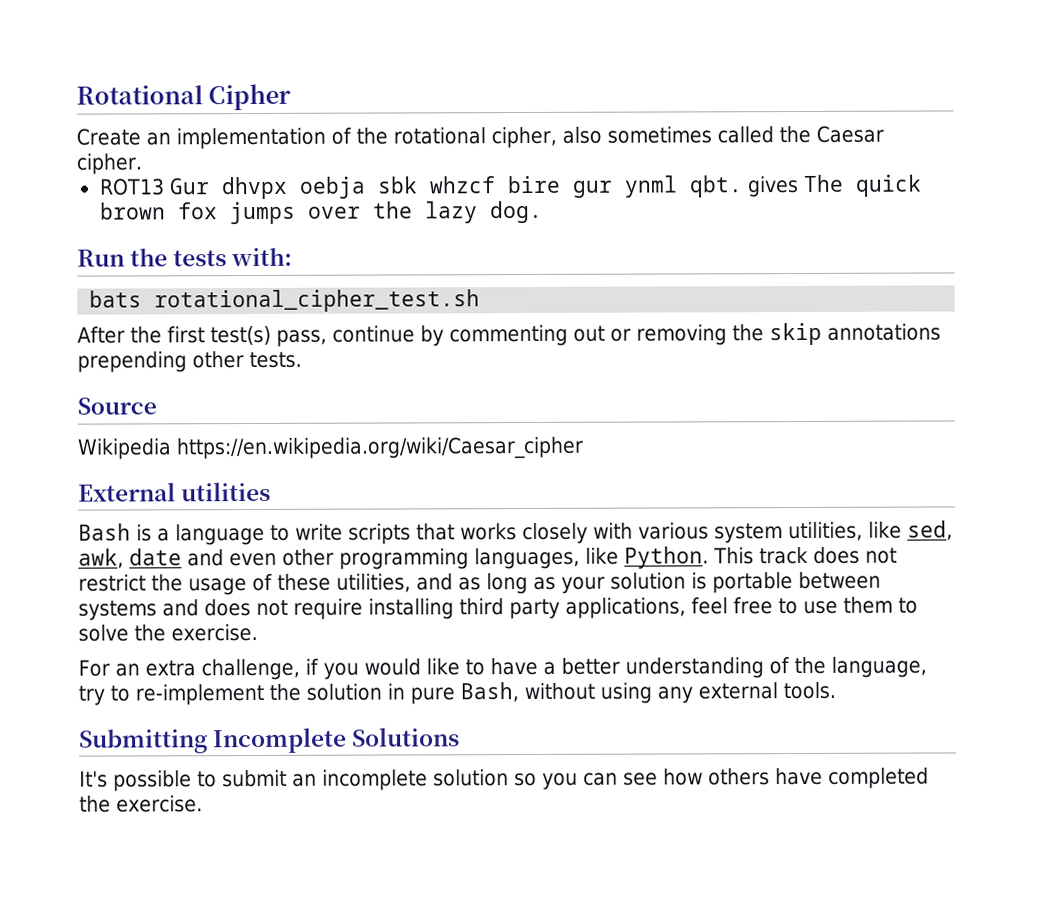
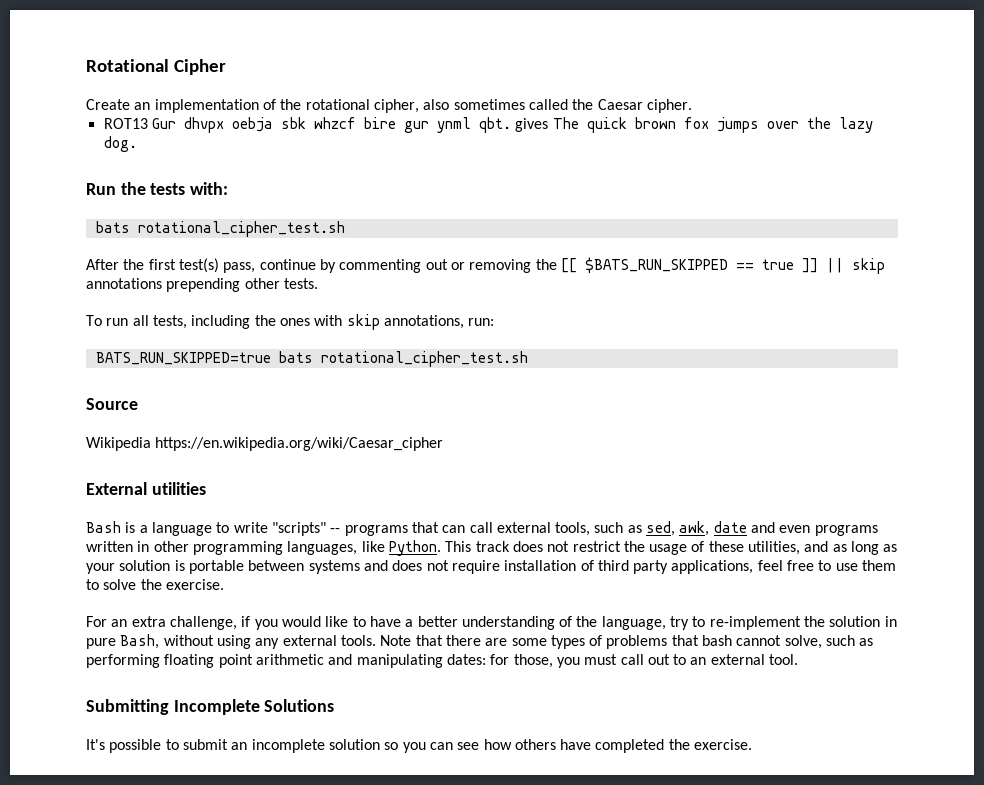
(764, 333) none -> [560,257,844,273] [[ $BATS_RUN_SKIPPED == true ]] ||
(302, 360) none -> [86,314,495,330] [95,351,528,367] // To run all tests, including the ones with skip annotations, run: // BATS_RUN_SKIPPED=true bats rotational_cipher_test.sh
[348,521,902,545] scripts that works closely with various system utilities, like -> [271,522,642,536] "scripts" -- programs that can call external tools, such as
(277, 559) none -> [814,525,878,536] [86,541,150,552] programs written in
[368,598,454,620] installing -> [504,560,594,571] installation of
(836, 690) none -> [380,635,874,649] [86,654,799,668] Note that there are some types of problems that bash cannot solve, such as performing floating point arithmetic and manipulating dates: for those, you must call out to an external tool.

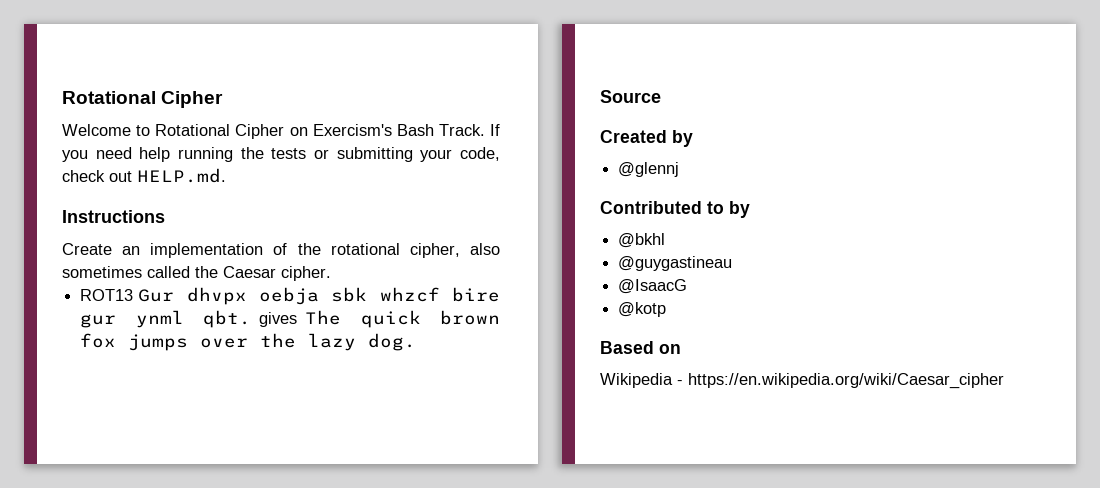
[86,59,226,75] Rotational Cipher -> [62,91,224,108] [62,124,500,139] [62,147,501,162] [62,168,226,183] [62,210,165,223] Rotational Cipher // Welcome to Rotational Cipher on Exercism's Bash Track. If you need help running the tests or submitting your code, check out HELP.md. // Instructions
[86,182,229,195] [95,221,345,237] [86,257,885,274] [86,278,318,292] [86,314,495,330] [95,351,528,367] [86,398,138,410] Run the tests with: // bats rotational_cipher_test.sh // After the first test(s) pass, continue by commenting out or removing the [[ $BATS_RUN_SKIPPED == true ]] || skip annotations prepending other tests. // To run all tests, including the ones with skip annotations, run: // BATS_RUN_SKIPPED=true bats rotational_cipher_test.sh // Source -> [600,90,661,103] [600,130,693,147] [618,162,680,177] [600,201,750,218] [618,233,666,248] [618,256,733,271] [618,279,688,294] [618,302,667,317] [600,341,681,354] Source // Created by // @glennj // Contributed to by // @bkhl // @guygastineau // @IsaacG // @kotp // Based on
(151, 444) none -> [677,380,683,385] -
[86,482,206,495] [86,521,878,536] [86,540,898,556] [86,560,897,574] [86,579,224,590] [86,616,897,630] [86,634,874,649] [86,654,799,668] [86,699,335,715] [86,739,753,753] // External utilities // Bash is a language to write "scripts" -- programs that can call external tools, such as sed, awk, date and even programs written in other programming languages, like Python. This track does not restrict the usage of these utilities, and as long as your solution is portable between systems and does not require installation of third party applications, feel free to use them to solve the exercise. // For an extra challenge, if you would like to have a better understanding of the language, try to re-implement the solution in pure Bash, without using any external tools. Note that there are some types of problems that bash cannot solve, such as performing floating point arithmetic and manipulating dates: for those, you must call out to an external tool. // Submitting Incomplete Solutions // It's possible to submit an incomplete solution so you can see how others have completed the exercise. -> (1004, 381) none

